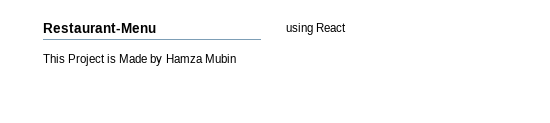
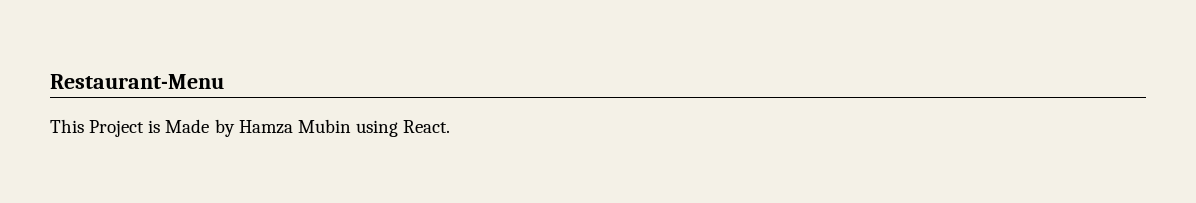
[316,23,347,32] React -> [403,120,451,133] React.

